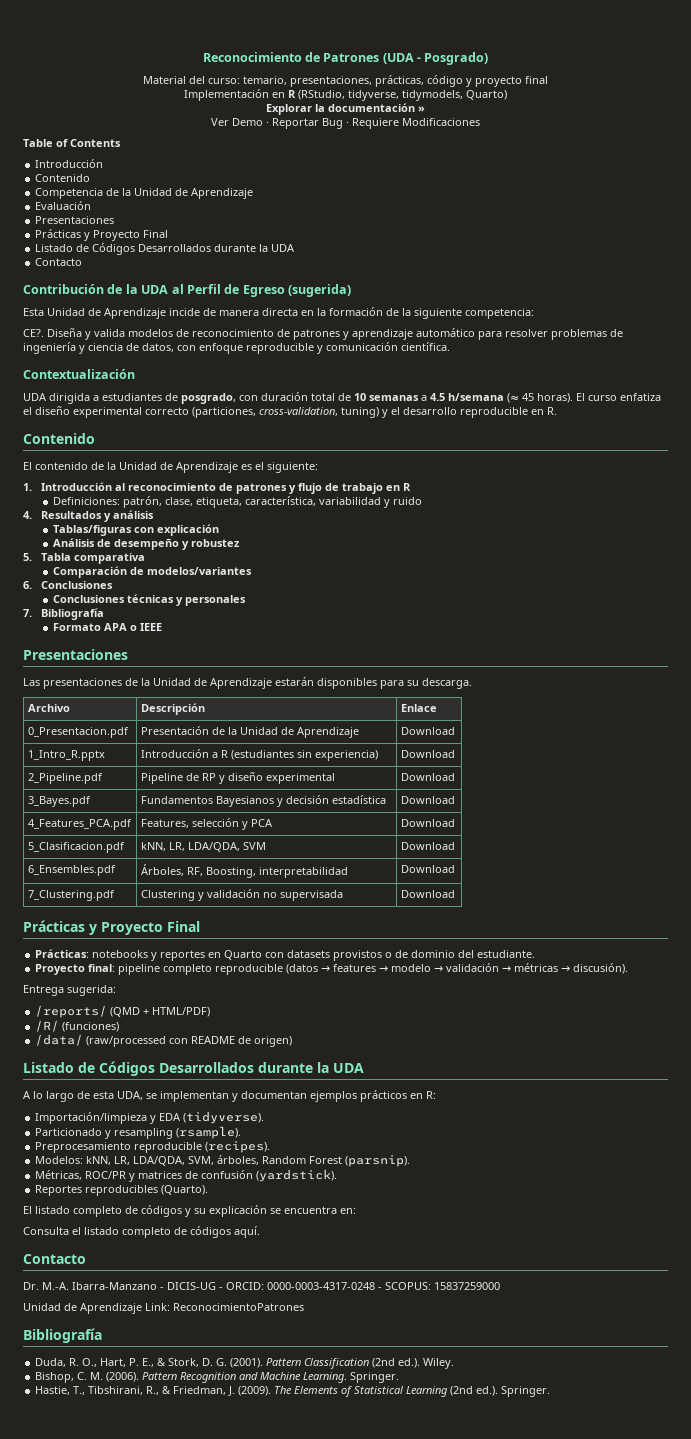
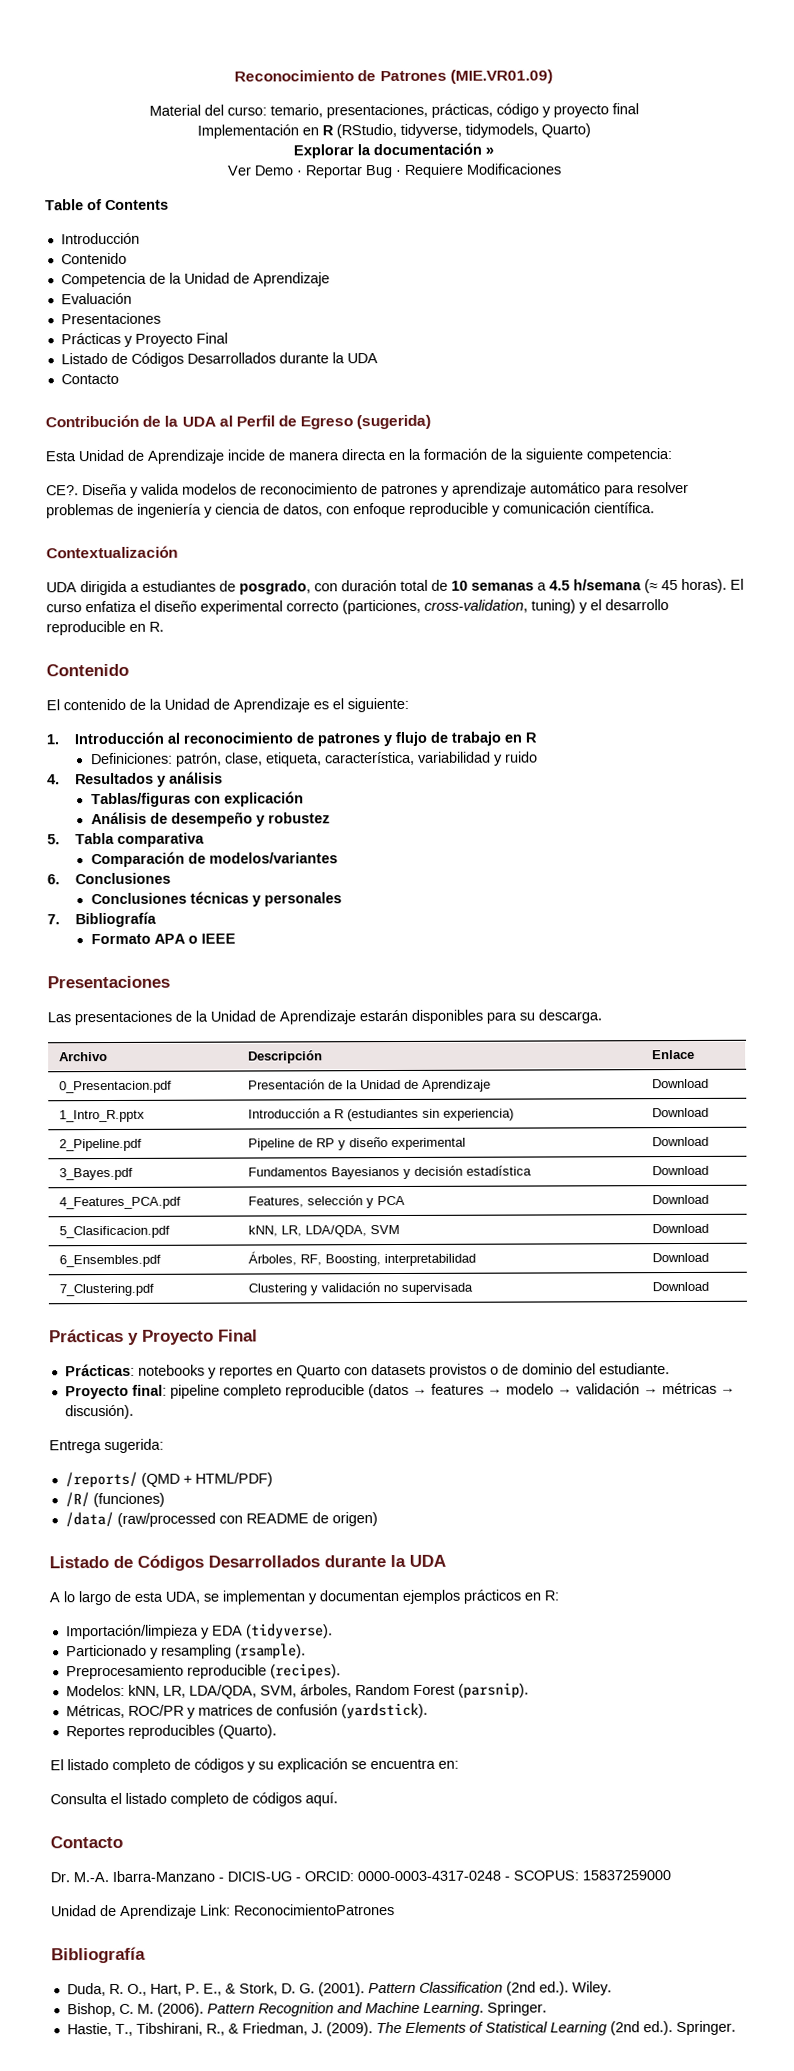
[382,52,489,65] (UDA - Posgrado) -> [449,69,553,84] (MIE.VR01.09)

